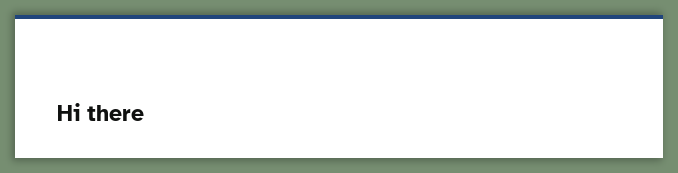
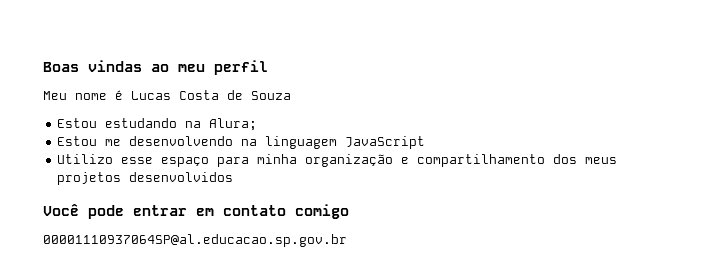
[57,103,144,121] Hi there -> [43,60,268,75] [43,90,291,100] [57,118,258,131] [57,136,426,149] [57,154,618,167] [57,172,234,185] [43,204,349,219] [43,234,347,247] Boas vindas ao meu perfil // Meu nome é Lucas Costa de Souza // Estou estudando na Alura; // Estou me desenvolvendo na linguagem JavaScript // Utilizo esse espaço para minha organização e compartilhamento dos meus projetos desenvolvidos // Você pode entrar em contato comigo // 00001110937064SP@al.educacao.sp.gov.br

